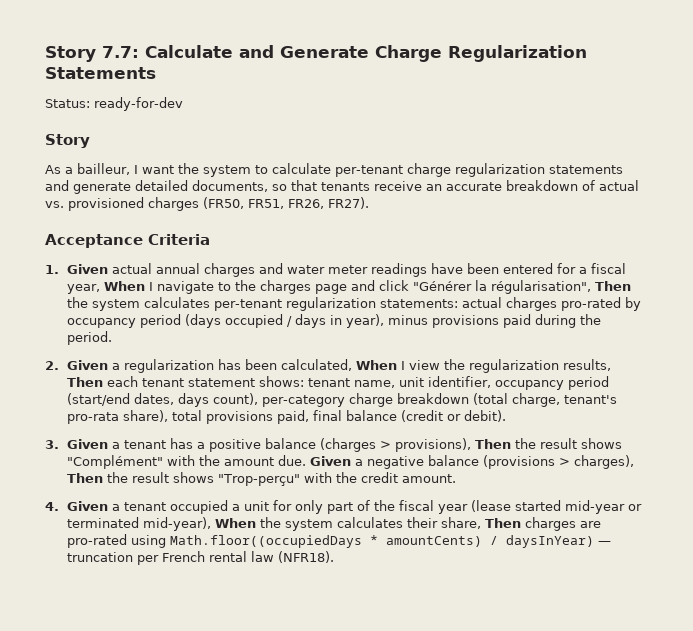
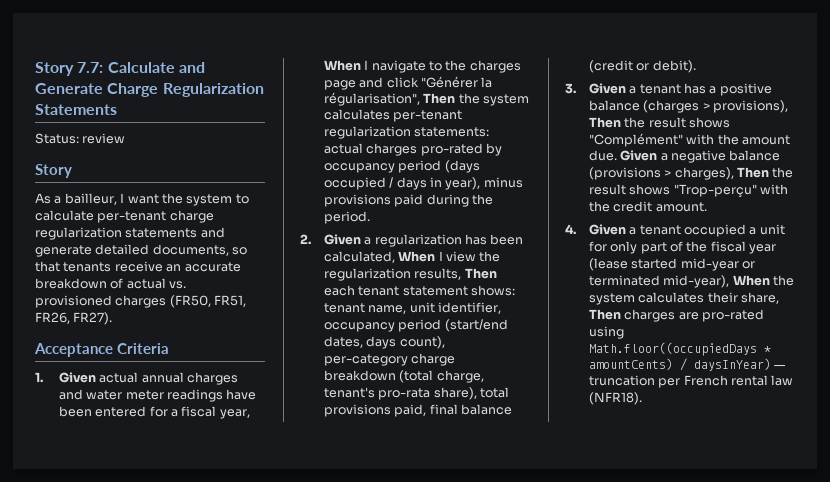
[94,97,183,111] ready-for-dev -> [82,133,126,144] review

